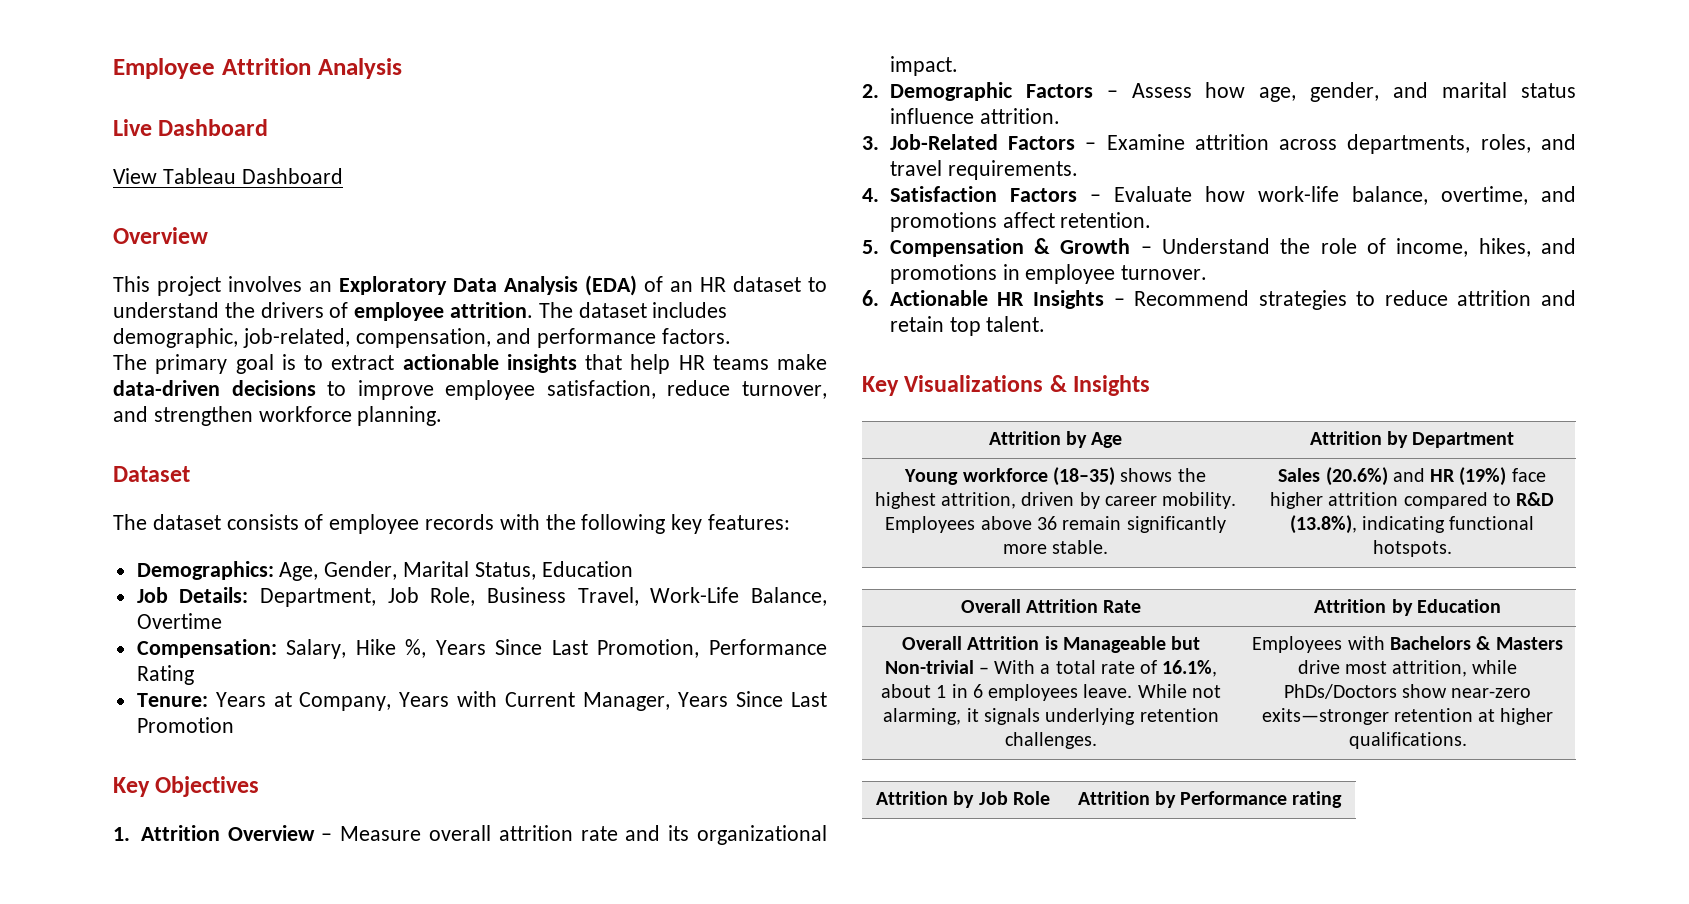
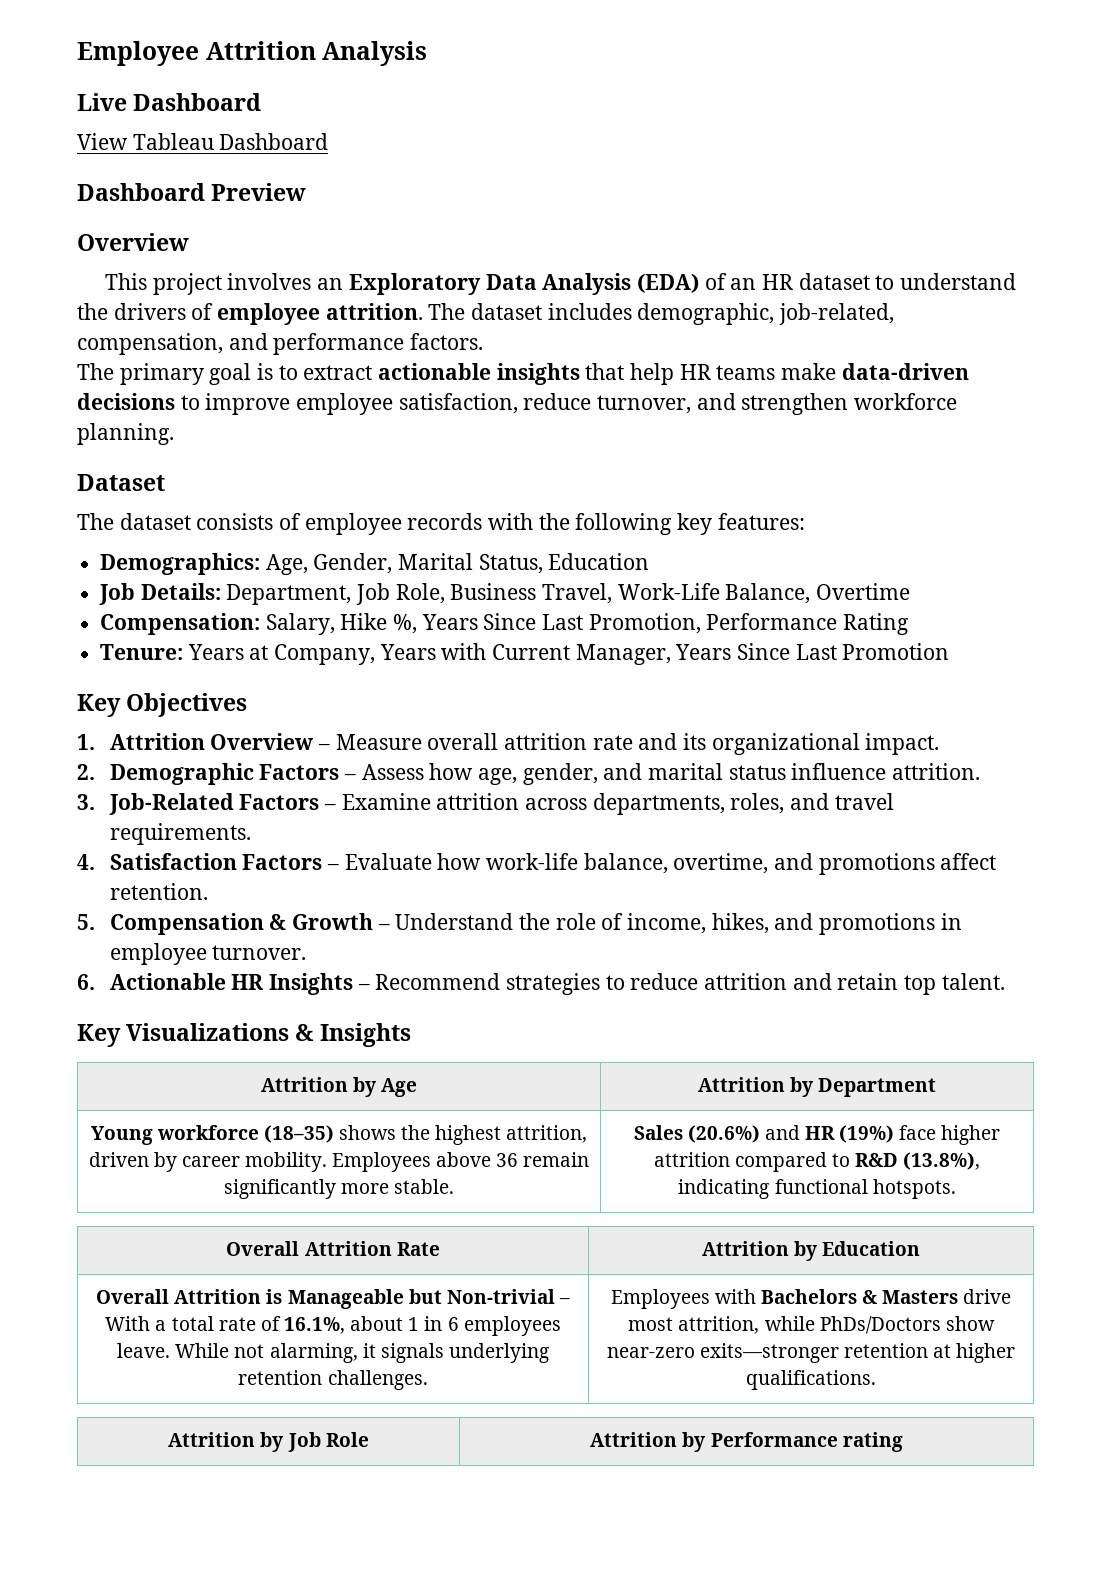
(343, 176) none -> [77,183,307,201] // Dashboard Preview

